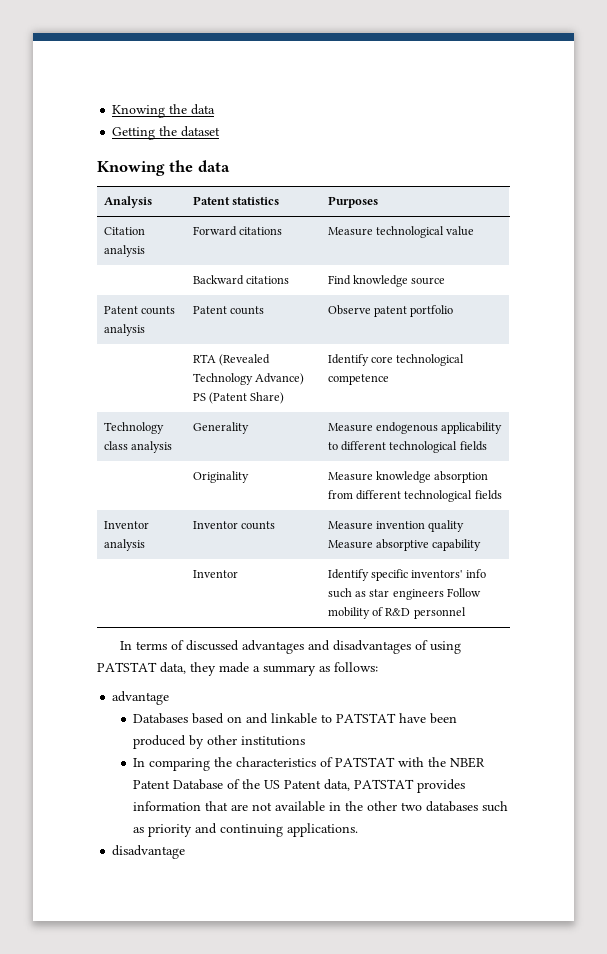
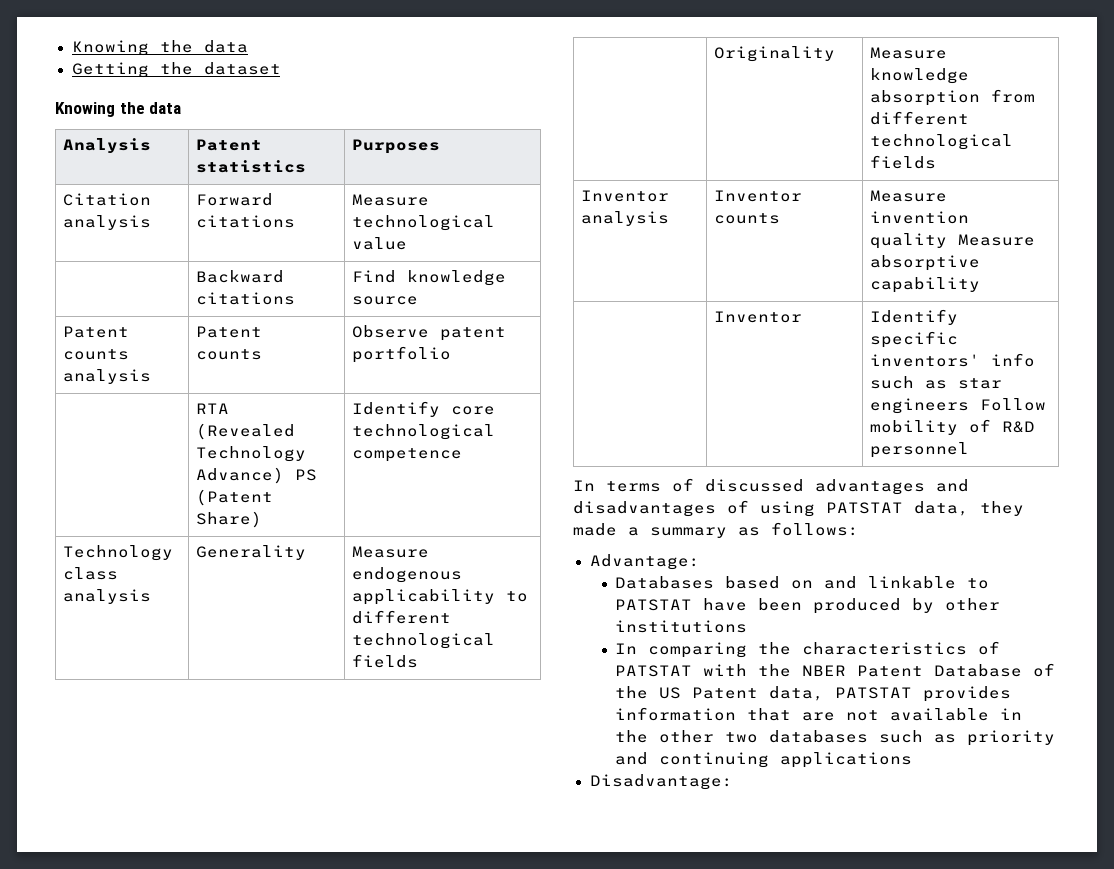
[112,691,170,705] advantage -> [589,554,700,570] Advantage:
[287,823,359,837] [112,845,186,859] applications. // disadvantage -> [780,752,913,768] [589,774,733,790] applications // Disadvantage:

